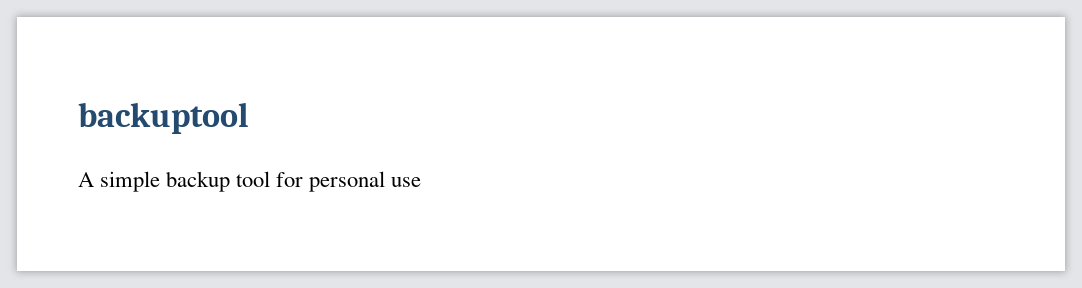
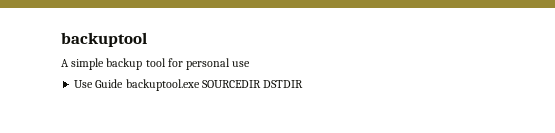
(422, 182) none -> [74,79,304,91] // Use Guide backuptool.exe SOURCEDIR DSTDIR

